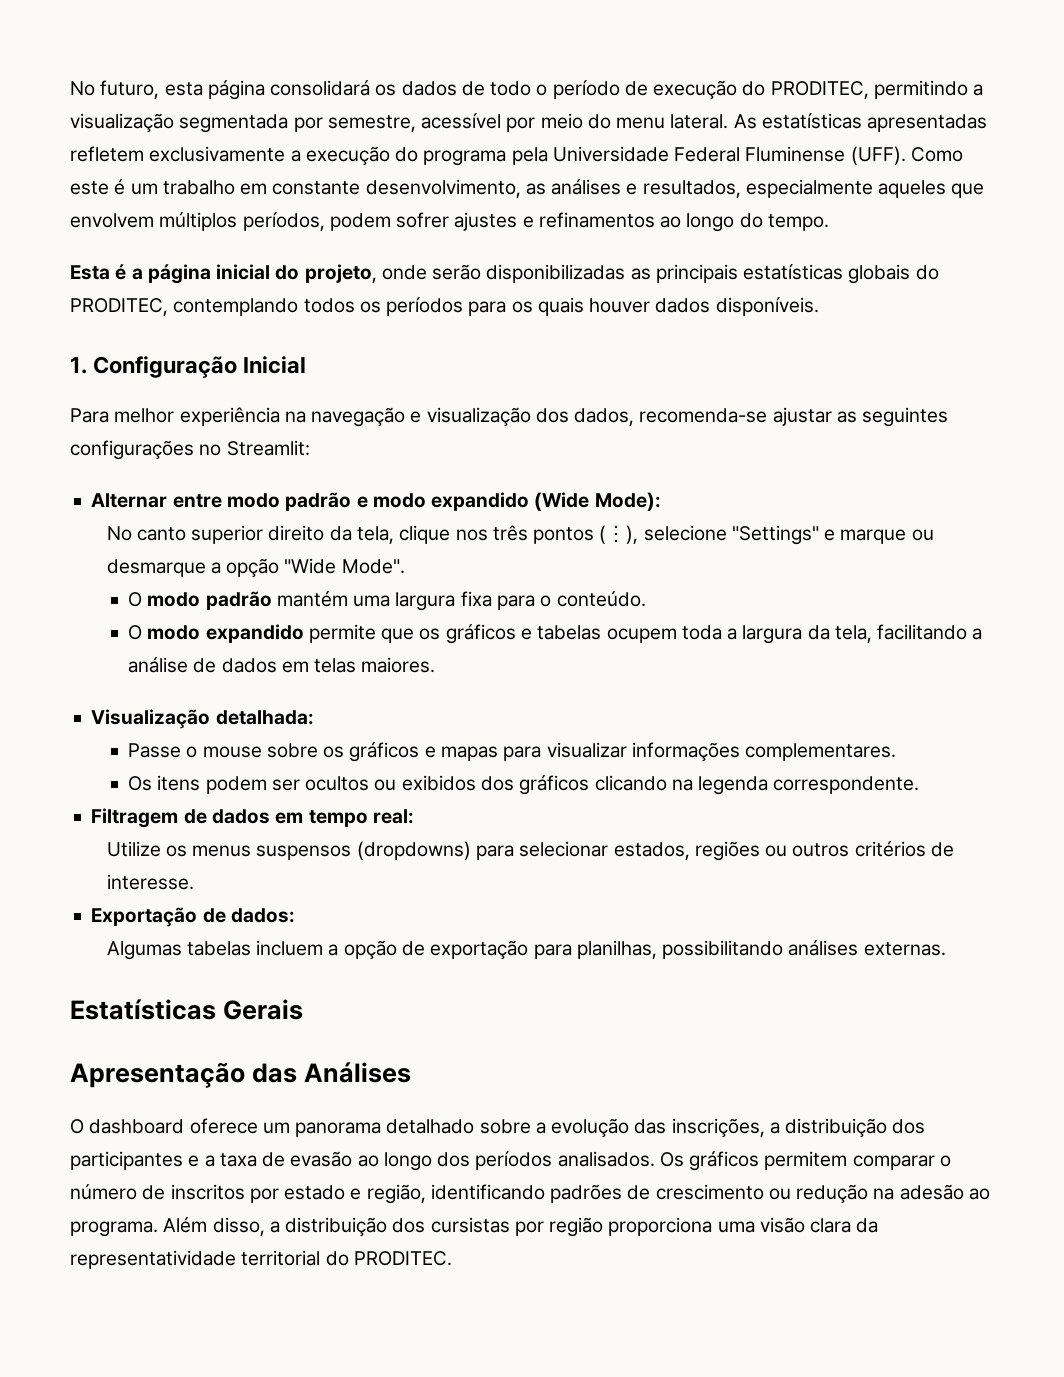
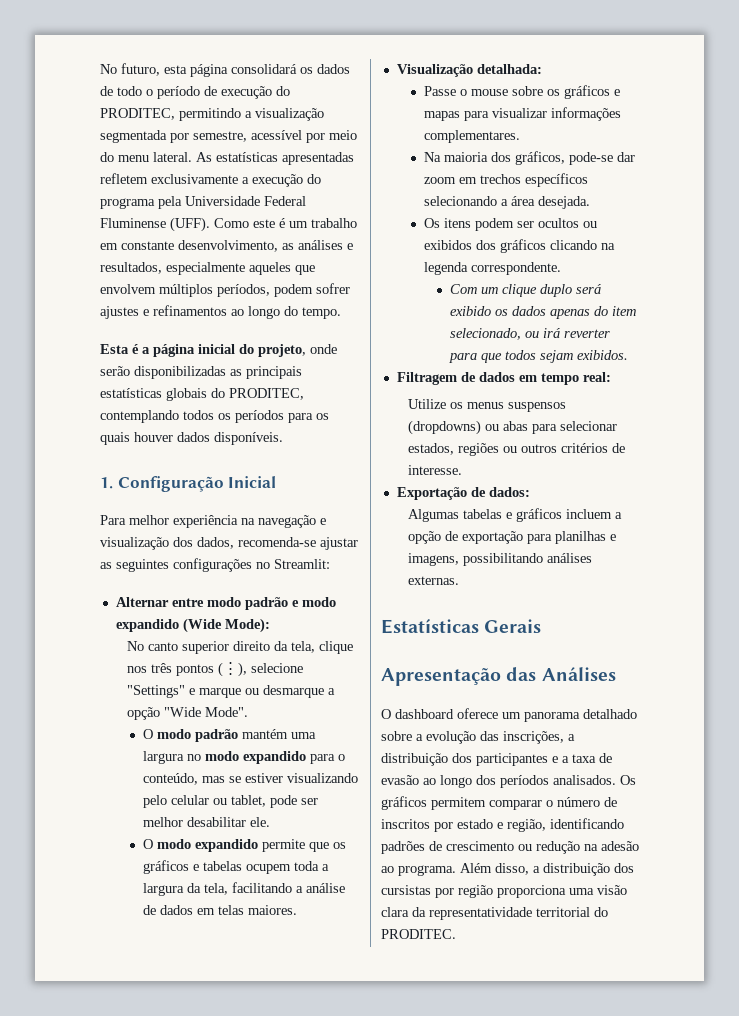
[460,591,646,610] fixa para o conteúdo. -> [186,751,345,764] [142,773,358,785] [142,795,318,808] [142,817,270,827] no modo expandido para o conteúdo, mas se estiver visualizando pelo celular ou tablet, pode ser melhor desabilitar ele.
(897, 752) none -> [423,151,635,165] [423,173,588,187] [423,196,590,209] // Na maioria dos gráficos, pode-se dar zoom em trechos específicos selecionando a área desejada.
(920, 785) none -> [450,284,602,297] [450,306,637,319] [450,328,611,340] [449,350,629,363] // Com um clique duplo será exibido os dados apenas do item selecionado, ou irá reverter para que todos sejam exibidos.
(471, 850) none -> [484,421,528,431] ou abas
(251, 948) none -> [505,508,562,522] e gráficos
[576,940,657,959] planilhas, -> [554,531,616,544] [407,553,459,566] planilhas e imagens,

